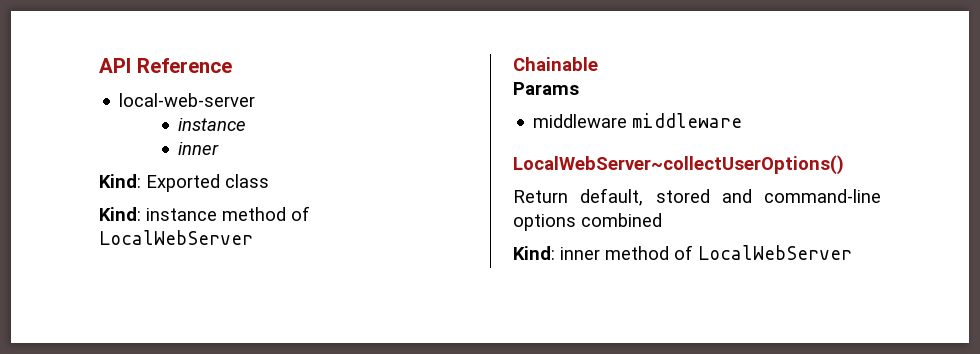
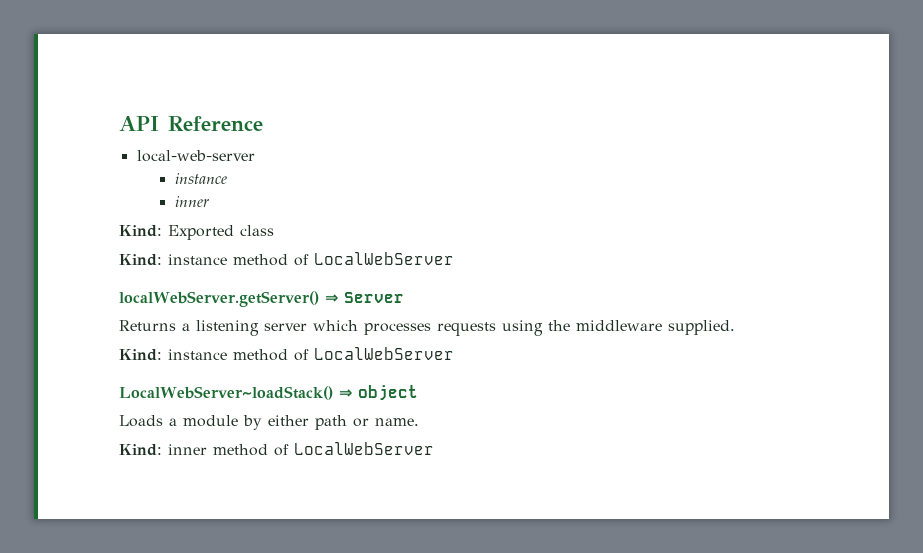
[513,57,598,71] [513,82,579,95] [533,113,743,128] [513,155,844,175] [513,188,881,206] [513,213,662,231] Chainable // Params // middleware middleware // LocalWebServer~collectUserOptions() // Return default, stored and command-line options combined -> [119,291,404,307] [119,320,735,336] [119,347,454,361] [119,385,418,400] [119,415,419,430] localWebServer.getServer() ⇒ Server // Returns a listening server which processes requests using the middleware supplied. // Kind: instance method of LocalWebServer // LocalWebServer~loadStack() ⇒ object // Loads a module by either path or name.

